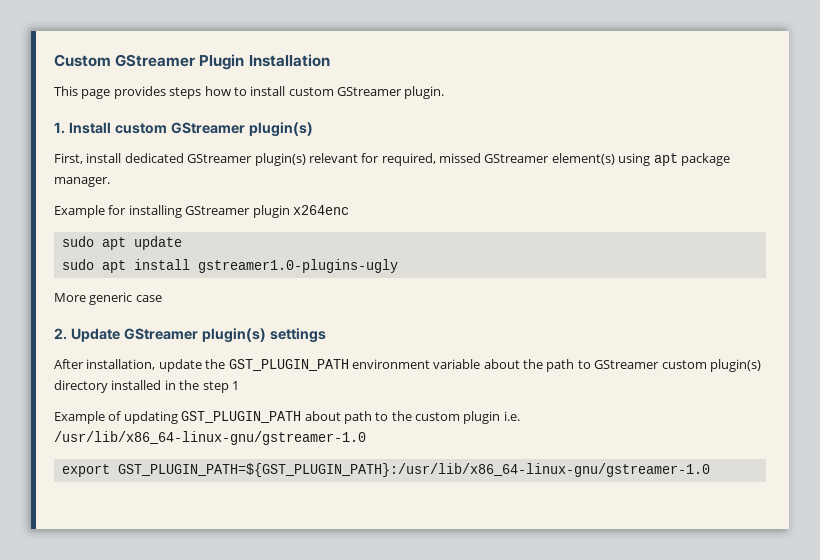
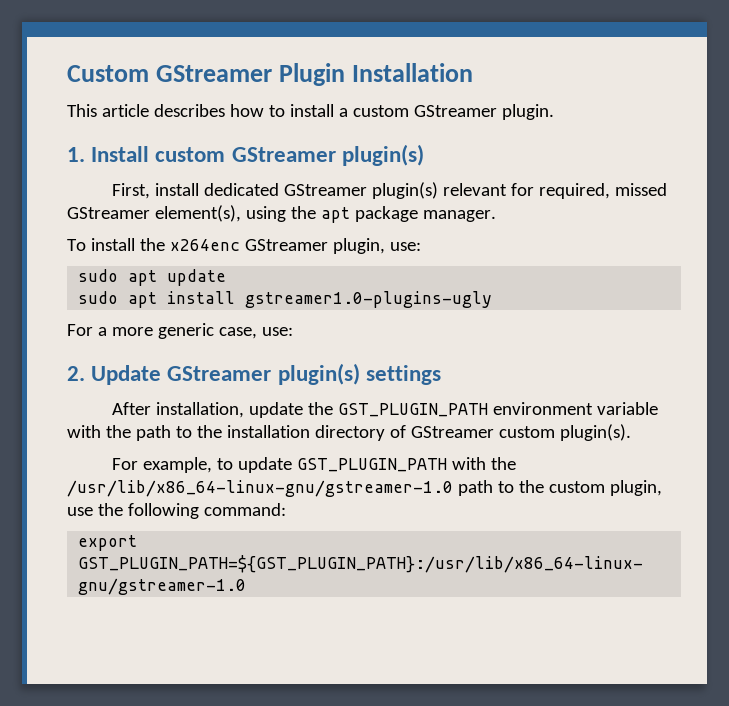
[81,86,202,99] page provides steps -> [101,104,225,117] article describes
(286, 91) none -> [338,108,348,117] a
[551,153,651,166] element(s) using -> [154,205,316,222] element(s), using the
[54,205,349,218] Example for installing GStreamer plugin x264enc -> [67,238,421,254] To install the x264enc GStreamer plugin, use:
[54,292,162,305] More generic case -> [67,323,293,339] For a more generic case, use:
[483,359,520,369] about -> [67,425,101,438] with
[594,359,761,372] [54,380,239,393] [54,411,520,424] [54,431,366,445] GStreamer custom plugin(s) directory installed in the step 1 // Example of updating GST_PLUGIN_PATH about path to the custom plugin i.e. /usr/lib/x86_64-linux-gnu/gstreamer-1.0 -> [196,424,631,441] [111,457,516,473] [67,480,662,497] [67,503,286,519] the installation directory of GStreamer custom plugin(s). // For example, to update GST_PLUGIN_PATH with the /usr/lib/x86_64-linux-gnu/gstreamer-1.0 path to the custom plugin, use the following command:

